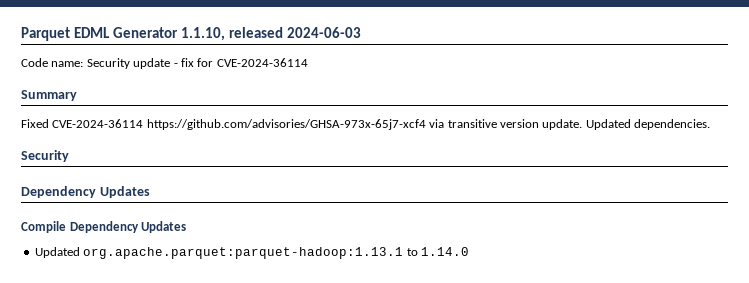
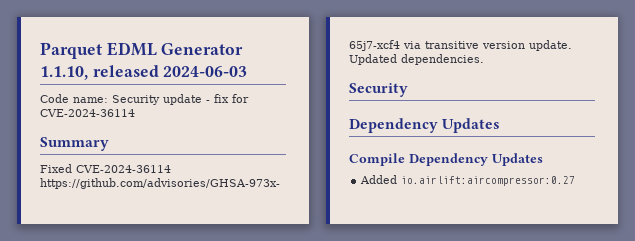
[34,247,469,259] Updated org.apache.parquet:parquet-hadoop:1.13.1 to 1.14.0 -> [360,175,576,186] Added io.airlift:aircompressor:0.27

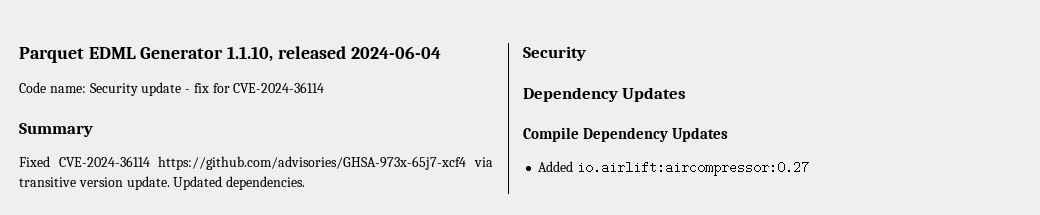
[163,66,248,77] 2024-06-03 -> [350,46,441,59] 2024-06-04

